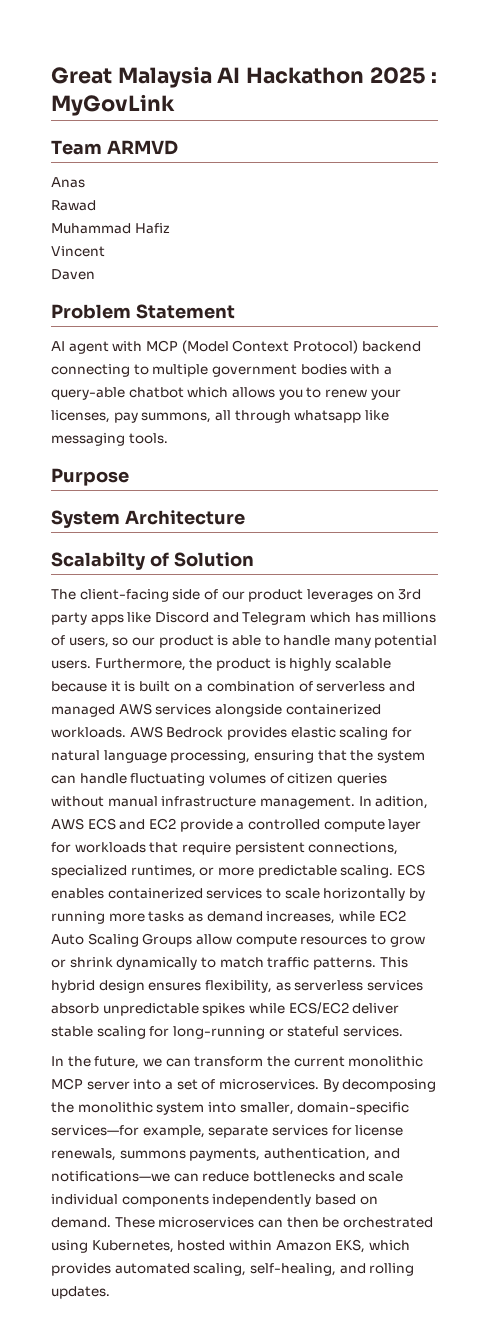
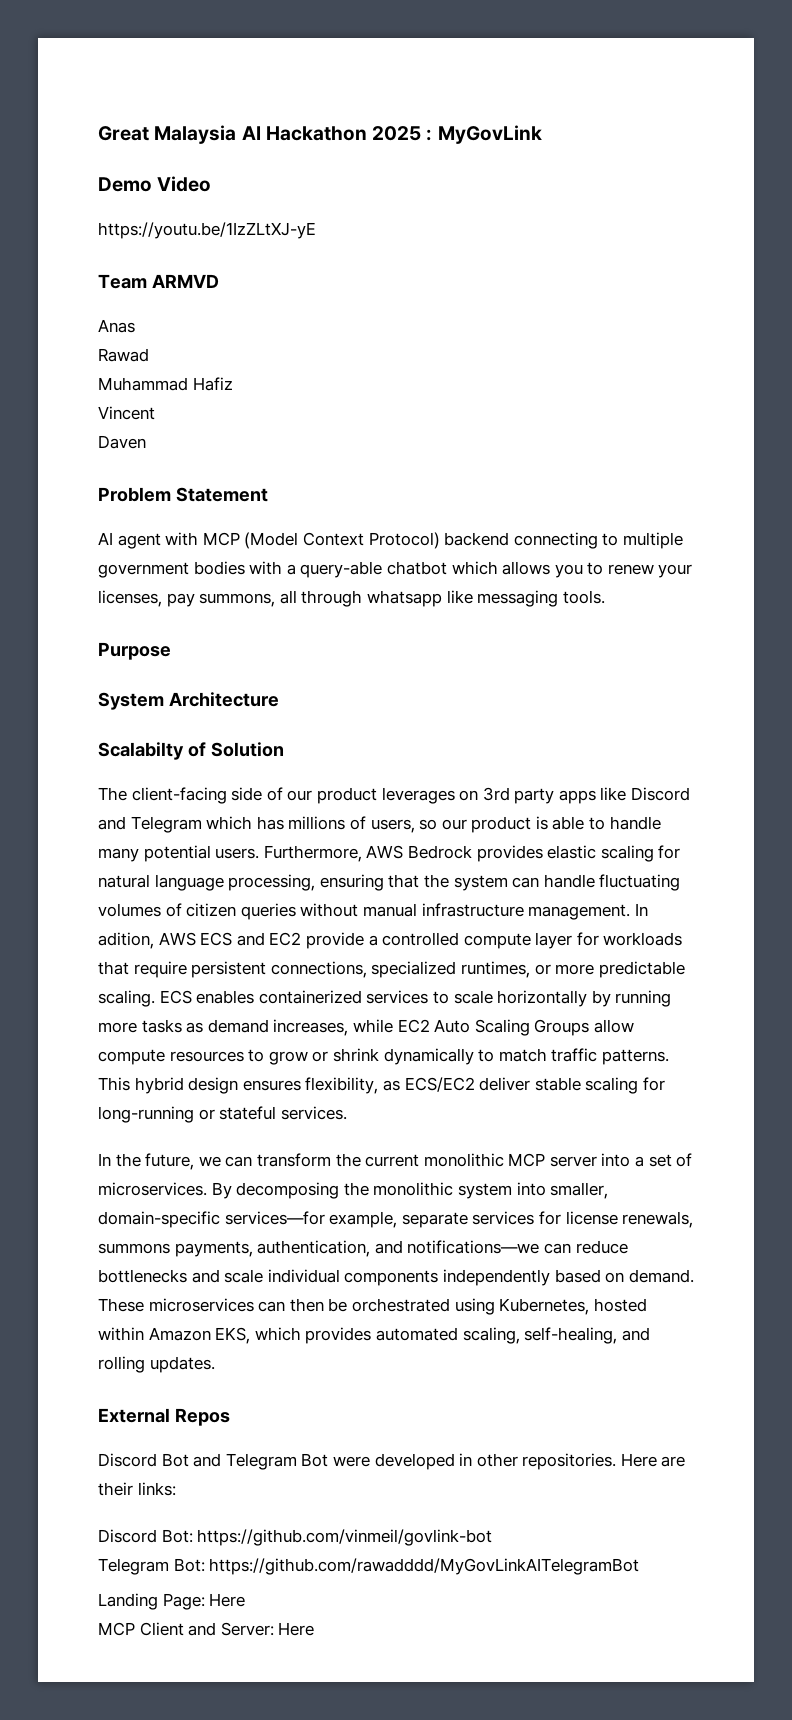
(175, 105) none -> [98,176,212,192] [98,222,316,239] // Demo Video // https://youtu.be/1IzZLtXJ-yE
[189,658,391,671] [51,681,415,692] [51,703,381,717] [51,727,126,738] the product is highly scalable because it is built on a combination of serverless and managed AWS services alongside containerized workloads. -> (362, 853) none
[294,980,423,991] [51,1003,285,1016] serverless services absorb unpredictable spikes while -> (400, 1085) none
(110, 1292) none -> [98,1408,230,1426] [98,1453,686,1470] [98,1482,176,1496] [98,1529,493,1546] [98,1558,640,1575] [98,1593,246,1610] [98,1622,315,1636] // External Repos // Discord Bot and Telegram Bot were developed in other repositories. Here are their links: // Discord Bot: https://github.com/vinmeil/govlink-bot // Telegram Bot: https://github.com/rawadddd/MyGovLinkAITelegramBot // Landing Page: Here // MCP Client and Server: Here

